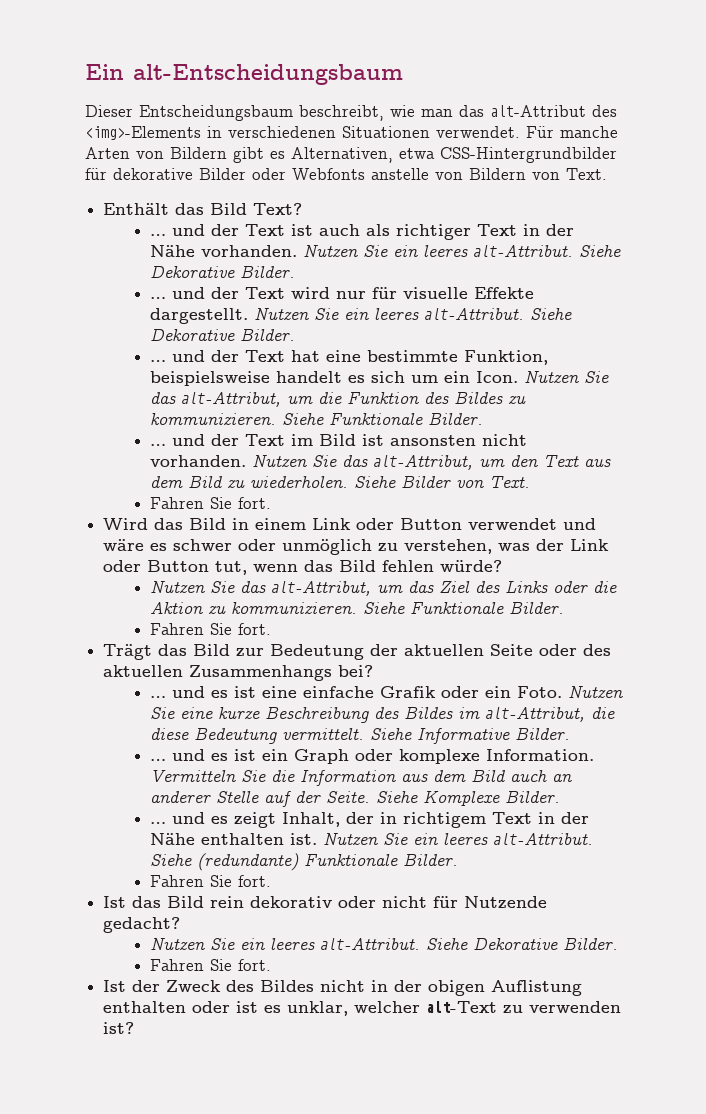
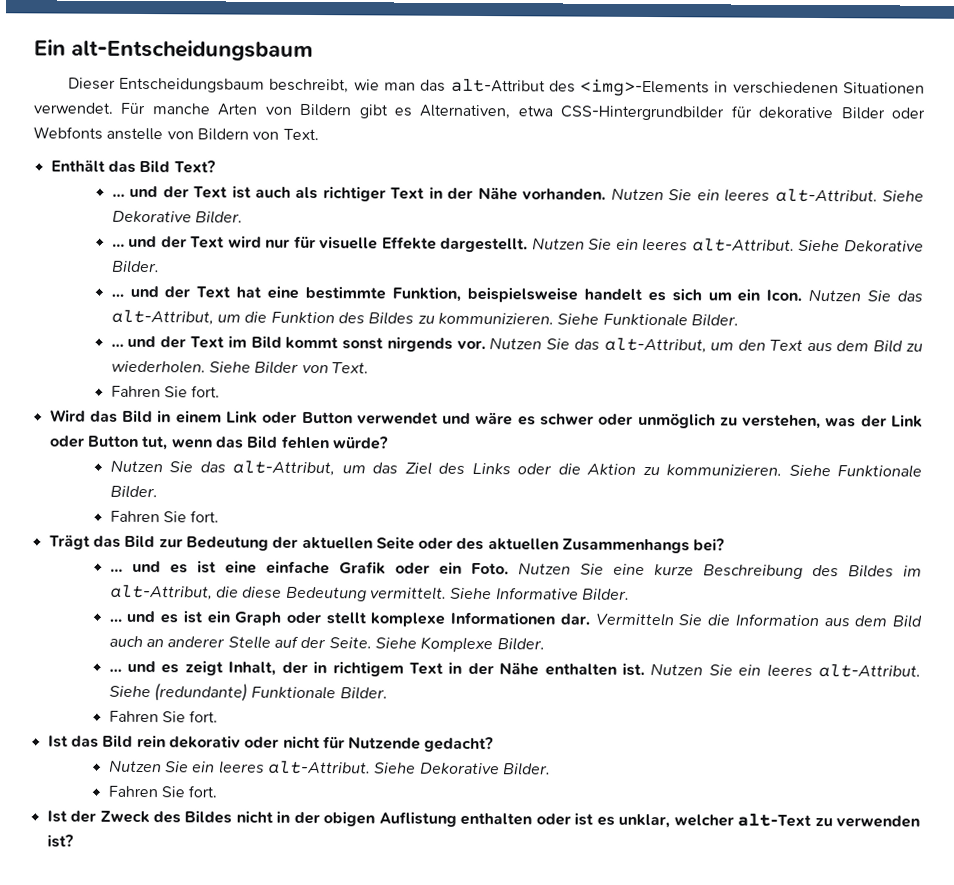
[361,434,527,446] [149,455,246,467] ist ansonsten nicht vorhanden. -> [285,336,486,352] kommt sonst nirgends vor.
[398,749,594,764] komplexe Information. -> [325,611,590,627] stellt komplexe Informationen dar.

